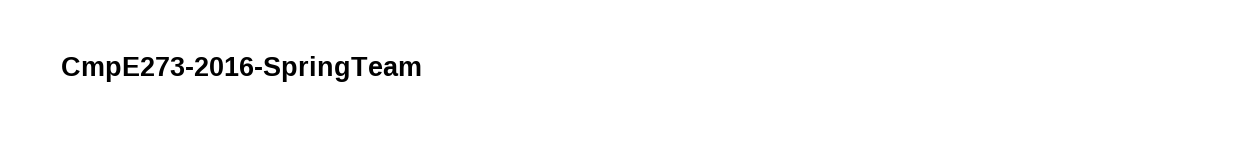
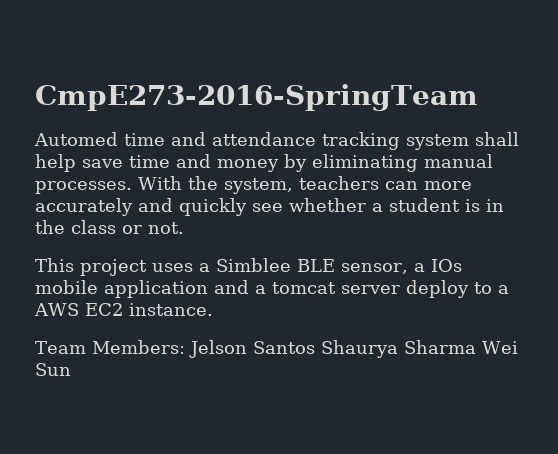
(422, 69) none -> [34,132,519,150] [35,154,493,172] [35,176,472,194] [35,198,504,216] [35,220,184,234] [35,258,462,276] [35,280,509,298] [34,303,213,316] [35,340,518,358] [35,363,71,376] // Automed time and attendance tracking system shall help save time and money by eliminating manual processes. With the system, teachers can more accurately and quickly see whether a student is in the class or not. // This project uses a Simblee BLE sensor, a IOs mobile application and a tomcat server deploy to a AWS EC2 instance. // Team Members: Jelson Santos Shaurya Sharma Wei Sun

